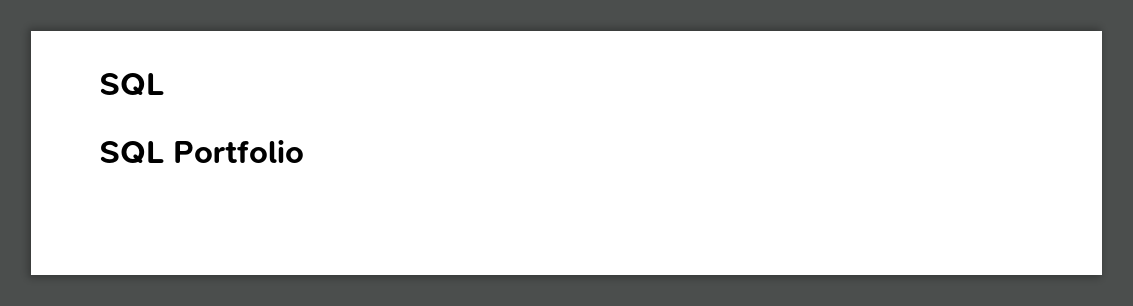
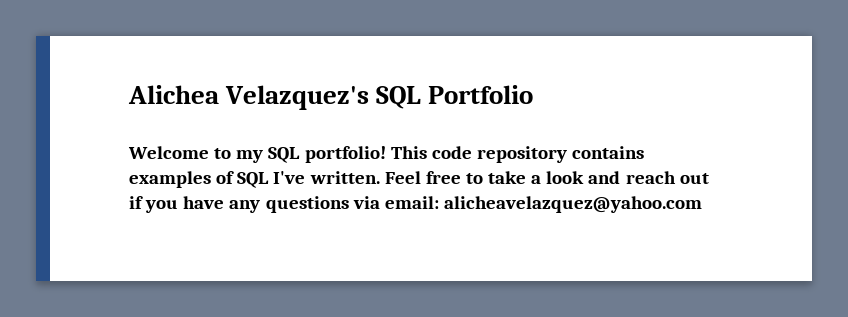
[99,73,164,96] SQL // -> [128,85,370,110] Alichea Velazquez's
(304, 151) none -> [128,146,645,163] [129,171,709,188] [129,196,702,213] // Welcome to my SQL portfolio! This code repository contains examples of SQL I've written. Feel free to take a look and reach out if you have any questions via email: alicheavelazquez@yahoo.com

